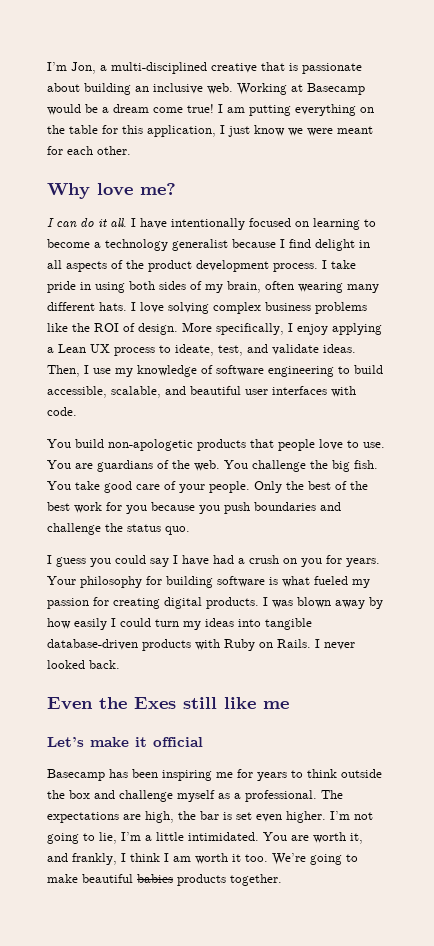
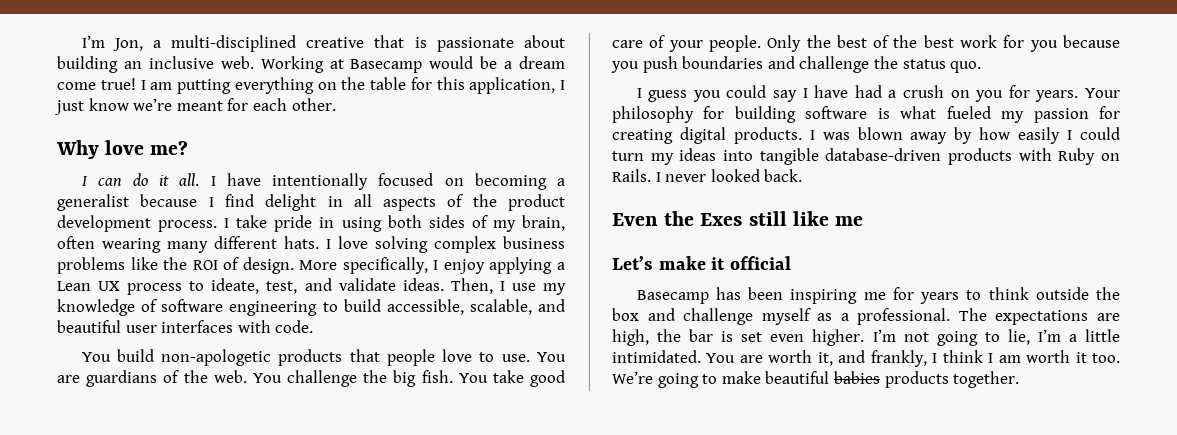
[288,128,333,136] we were -> [133,98,173,111] we’re
[313,218,376,230] [47,239,168,251] learning to become a technology -> [474,173,565,190] becoming a

